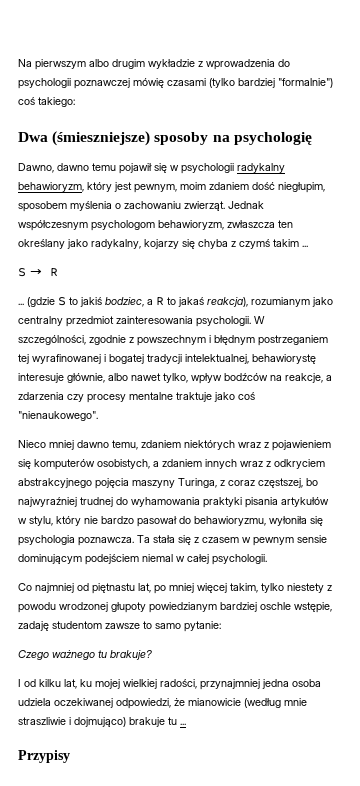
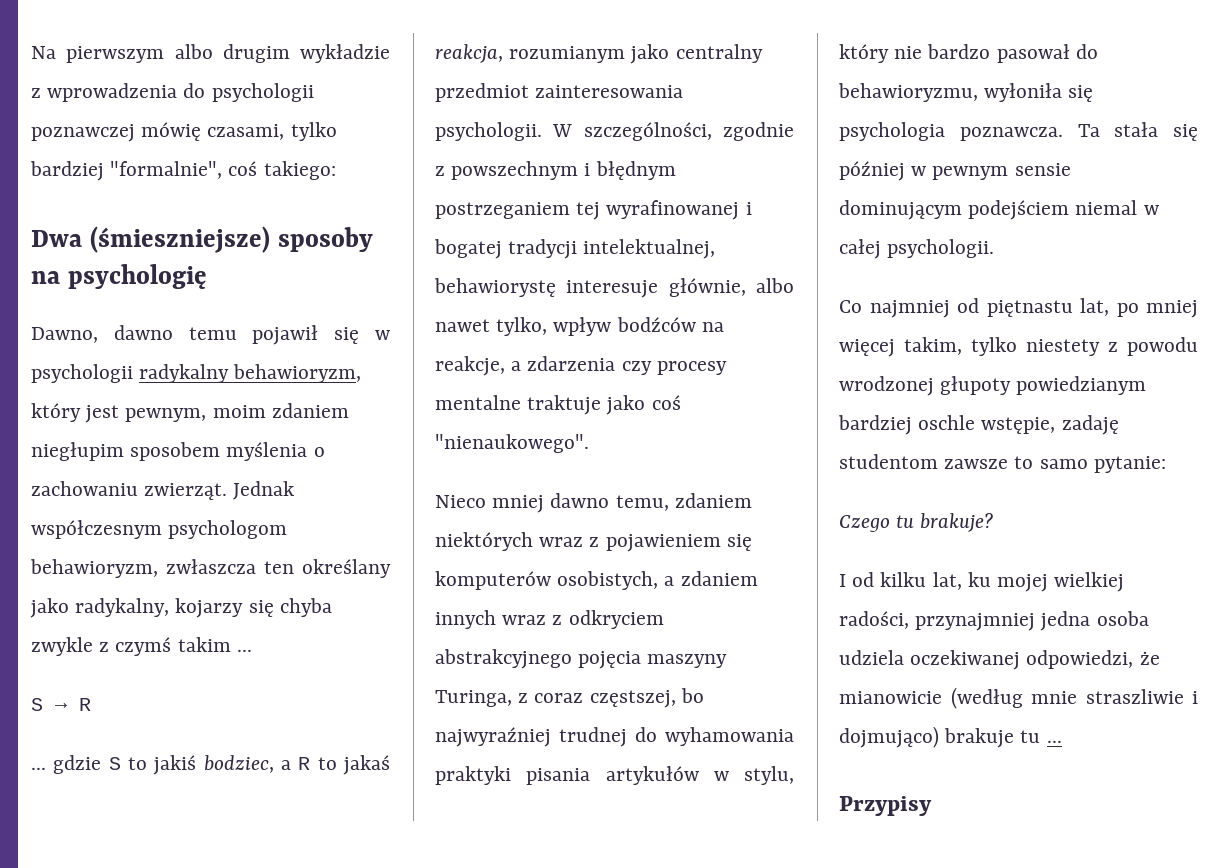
[167,78,333,88] czasami (tylko bardziej "formalnie") -> [207,122,337,141] [30,161,223,181] czasami, tylko bardziej "formalnie",
[252,182,325,193] dość niegłupim, -> [31,442,124,461] niegłupim
(228, 244) none -> [31,637,93,656] zwykle
[27,297,55,307] (gdzie -> [53,755,102,774] gdzie
[207,297,248,307] reakcja), -> [435,44,503,63] reakcja,
[194,537,239,543] z czasem -> [839,161,905,181] później
[52,650,95,660] ważnego -> (890, 523) none

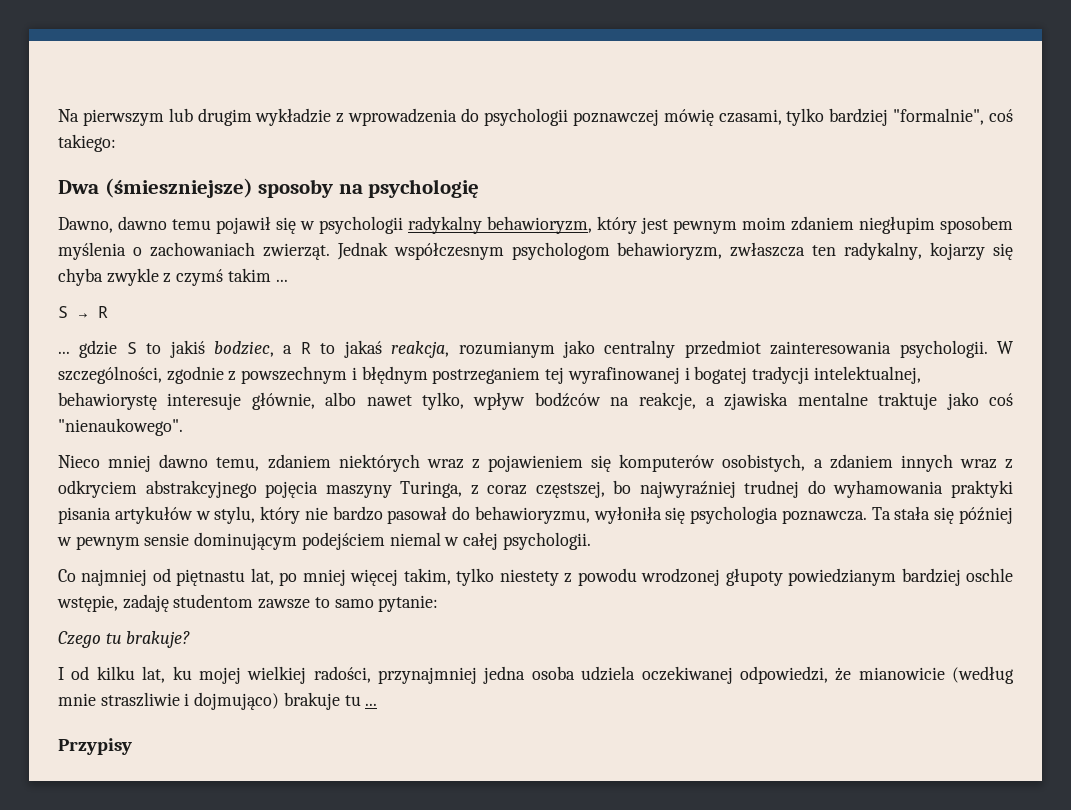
[174,44,213,59] albo -> [168,108,193,122] lub
[125,408,207,422] pewnym, -> [673,220,737,234] pewnym
[31,481,138,496] zachowaniu -> [149,242,255,257] zachowaniach
[302,559,391,578] [30,598,69,618] określany jako -> (837, 250) none
[527,356,727,375] zdarzenia czy procesy -> [724,392,789,410] zjawiska

